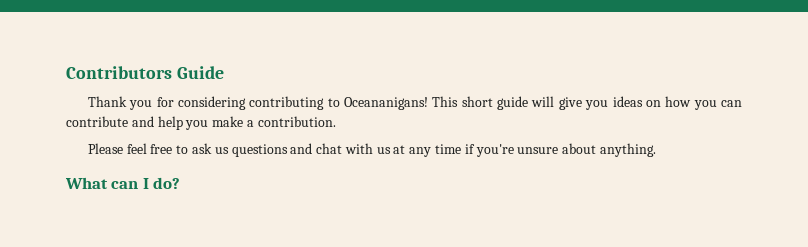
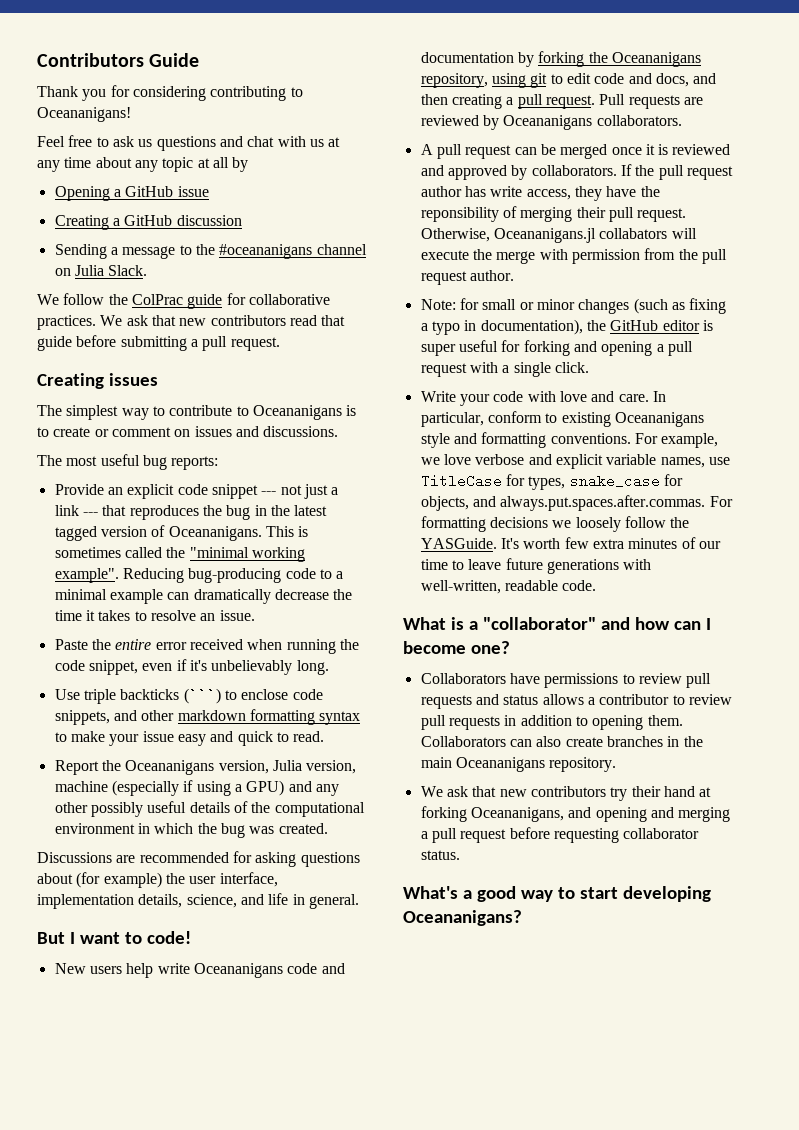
[432,96,742,110] [66,116,336,130] [87,143,147,154] This short guide will give you ideas on how you can contribute and help you make a contribution. // Please feel -> [37,136,65,147] // Feel
[464,143,656,157] [65,177,181,189] if you're unsure about anything. // What can I do? -> [95,157,249,172] [54,186,209,201] [54,215,242,230] [54,244,367,259] [54,265,148,276] [37,293,330,309] [37,315,346,330] [37,335,280,351] [37,373,158,389] [37,405,357,420] [37,426,339,437] [37,454,219,470] [54,484,339,499] [54,505,328,520] [54,525,309,541] [54,547,305,562] [54,568,344,583] [54,589,353,604] [54,610,255,621] [54,639,359,654] [54,659,329,675] [54,688,323,704] [54,709,361,725] [54,731,325,746] [54,760,357,775] [54,780,339,796] [54,801,365,817] [54,823,328,838] [37,851,360,867] [37,872,278,888] [37,893,359,909] [37,931,191,944] [54,963,345,978] [420,51,701,67] [420,73,717,88] [420,94,703,109] [420,115,682,130] [420,144,731,159] [420,164,733,180] [420,186,660,201] [420,206,687,222] [420,228,697,243] [420,248,727,264] [420,270,514,285] [420,298,727,314] [420,319,713,335] [420,340,693,356] [420,362,589,377] [420,391,666,406] [420,411,704,427] [420,432,719,448] [420,454,730,469] [420,474,683,490] [420,495,733,511] [420,516,690,532] [420,537,721,549] [420,558,652,574] [420,580,597,594] [403,617,711,630] [403,641,510,654] [420,673,712,688] [420,694,732,709] [420,715,683,730] [420,736,703,747] [420,757,617,772] [420,786,712,801] [420,806,731,822] [420,827,700,843] [420,850,460,860] [403,886,711,902] [403,910,522,926] about any topic at all by // Opening a GitHub issue // Creating a GitHub discussion // Sending a message to the #oceananigans channel on Julia Slack. // We follow the ColPrac guide for collaborative practices. We ask that new contributors read that guide before submitting a pull request. // Creating issues // The simplest way to contribute to Oceananigans is to create or comment on issues and discussions. // The most useful bug reports: // Provide an explicit code snippet --- not just a link --- that reproduces the bug in the latest tagged version of Oceananigans. This is sometimes called the "minimal working example". Reducing bug-producing code to a minimal example can dramatically decrease the time it takes to resolve an issue. // Paste the entire error received when running the code snippet, even if it's unbelievably long. // Use triple backticks (```) to enclose code snippets, and other markdown formatting syntax to make your issue easy and quick to read. // Report the Oceananigans version, Julia version, machine (especially if using a GPU) and any other possibly useful details of the computational environment in which the bug was created. // Discussions are recommended for asking questions about (for example) the user interface, implementation details, science, and life in general. // But I want to code! // New users help write Oceananigans code and documentation by forking the Oceananigans repository, using git to edit code and docs, and then creating a pull request. Pull requests are reviewed by Oceananigans collaborators. // A pull request can be merged once it is reviewed and approved by collaborators. If the pull request author has write access, they have the reponsibility of merging their pull request. Otherwise, Oceananigans.jl collabators will execute the merge with permission from the pull request author. // Note: for small or minor changes (such as fixing a typo in documentation), the GitHub editor is super useful for forking and opening a pull request with a single click. // Write your code with love and care. In particular, conform to existing Oceananigans style and formatting conventions. For example, we love verbose and explicit variable names, use TitleCase for types, snake_case for objects, and always.put.spaces.after.commas. For formatting decisions we loosely follow the YASGuide. It's worth few extra minutes of our time to leave future generations with well-written, readable code. // What is a "collaborator" and how can I become one? // Collaborators have permissions to review pull requests and status allows a contributor to review pull requests in addition to opening them. Collaborators can also create branches in the main Oceananigans repository. // We ask that new contributors try their hand at forking Oceananigans, and opening and merging a pull request before requesting collaborator status. // What's a good way to start developing Oceananigans?

